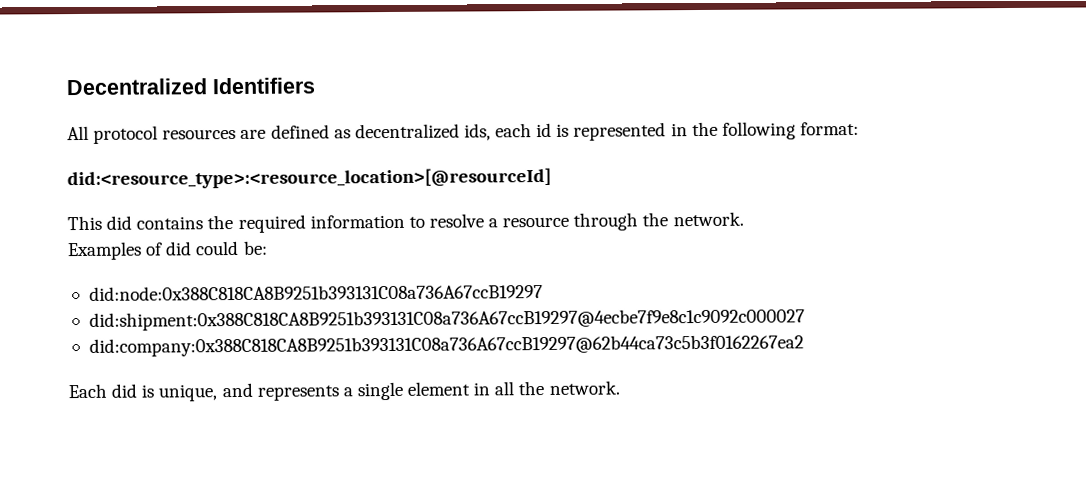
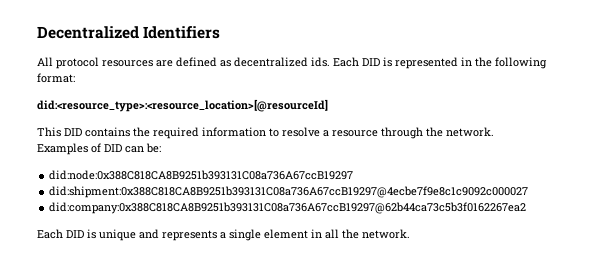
[463,122,553,141] ids, each id -> [311,57,380,67] ids. Each DID
[106,215,133,230] did -> [64,128,82,136] DID
[165,240,240,256] did could -> [104,144,144,153] DID can
[111,383,218,402] did is unique, -> [66,229,136,241] DID is unique

